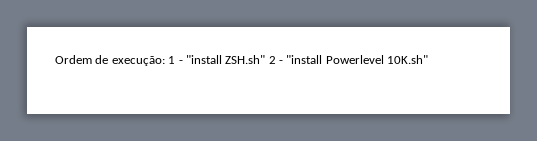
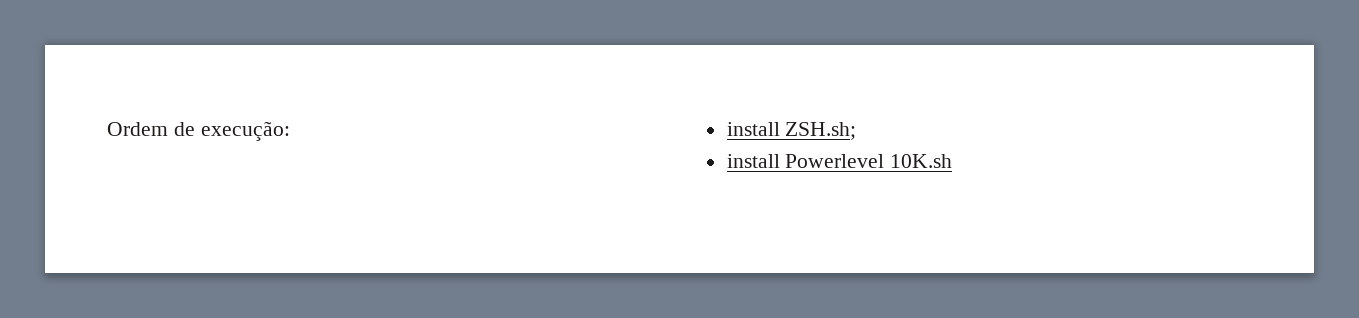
[168,55,429,64] 1 - "install ZSH.sh" 2 - "install Powerlevel 10K.sh" -> [726,122,857,140] [726,154,953,168] // install ZSH.sh; // install Powerlevel 10K.sh

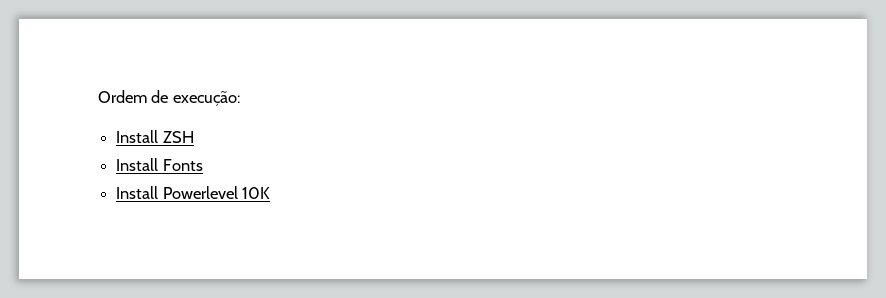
[726,122,857,140] [726,154,953,168] install ZSH.sh; // install Powerlevel 10K.sh -> [116,130,194,143] [116,158,203,171] [116,186,271,199] Install ZSH // Install Fonts // Install Powerlevel 10K

